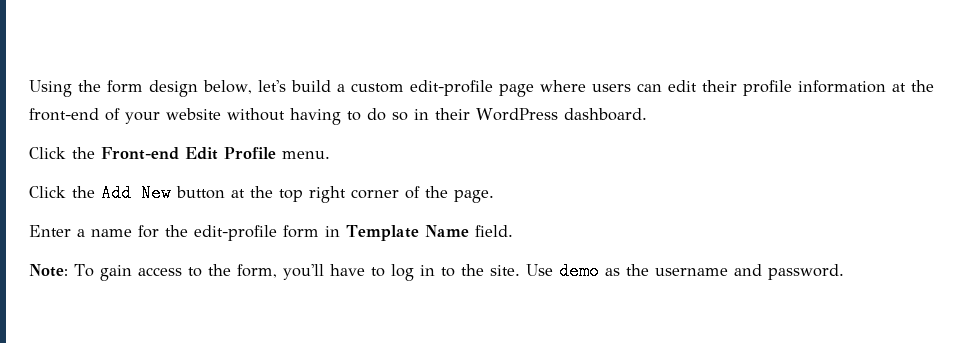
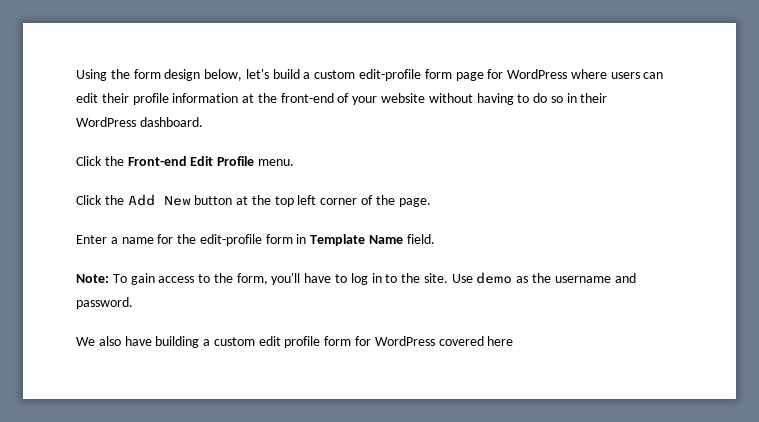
[498,84,534,97] page -> [424,69,568,81] form page for WordPress
[309,186,346,203] right -> [297,195,317,205] left
(844, 272) none -> [76,336,514,348] // We also have building a custom edit profile form for WordPress covered here

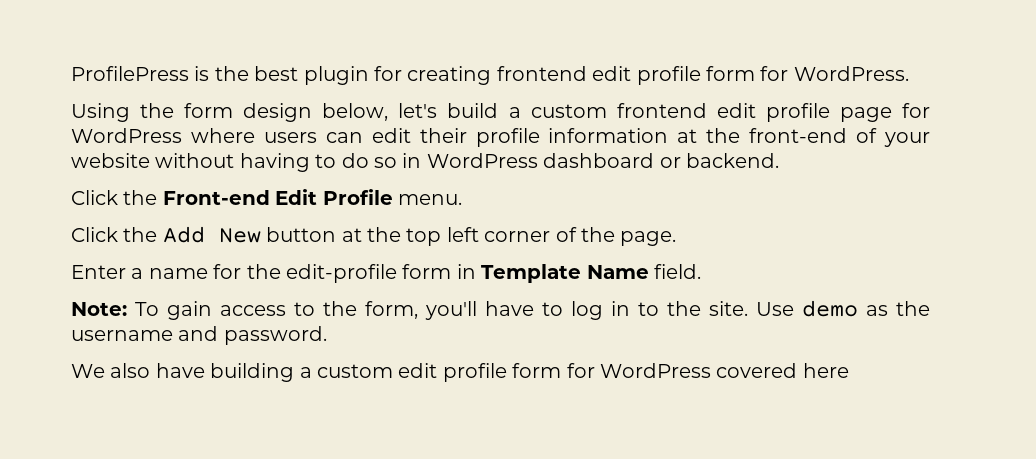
(76, 75) none -> [71,66,909,85] ProfilePress is the best plugin for creating frontend edit profile form for WordPress. //
[359,69,452,81] edit-profile form -> [616,103,830,122] frontend edit profile
[580,93,608,103] [76,117,203,127] their WordPress dashboard. -> [426,153,779,168] WordPress dashboard or backend.

